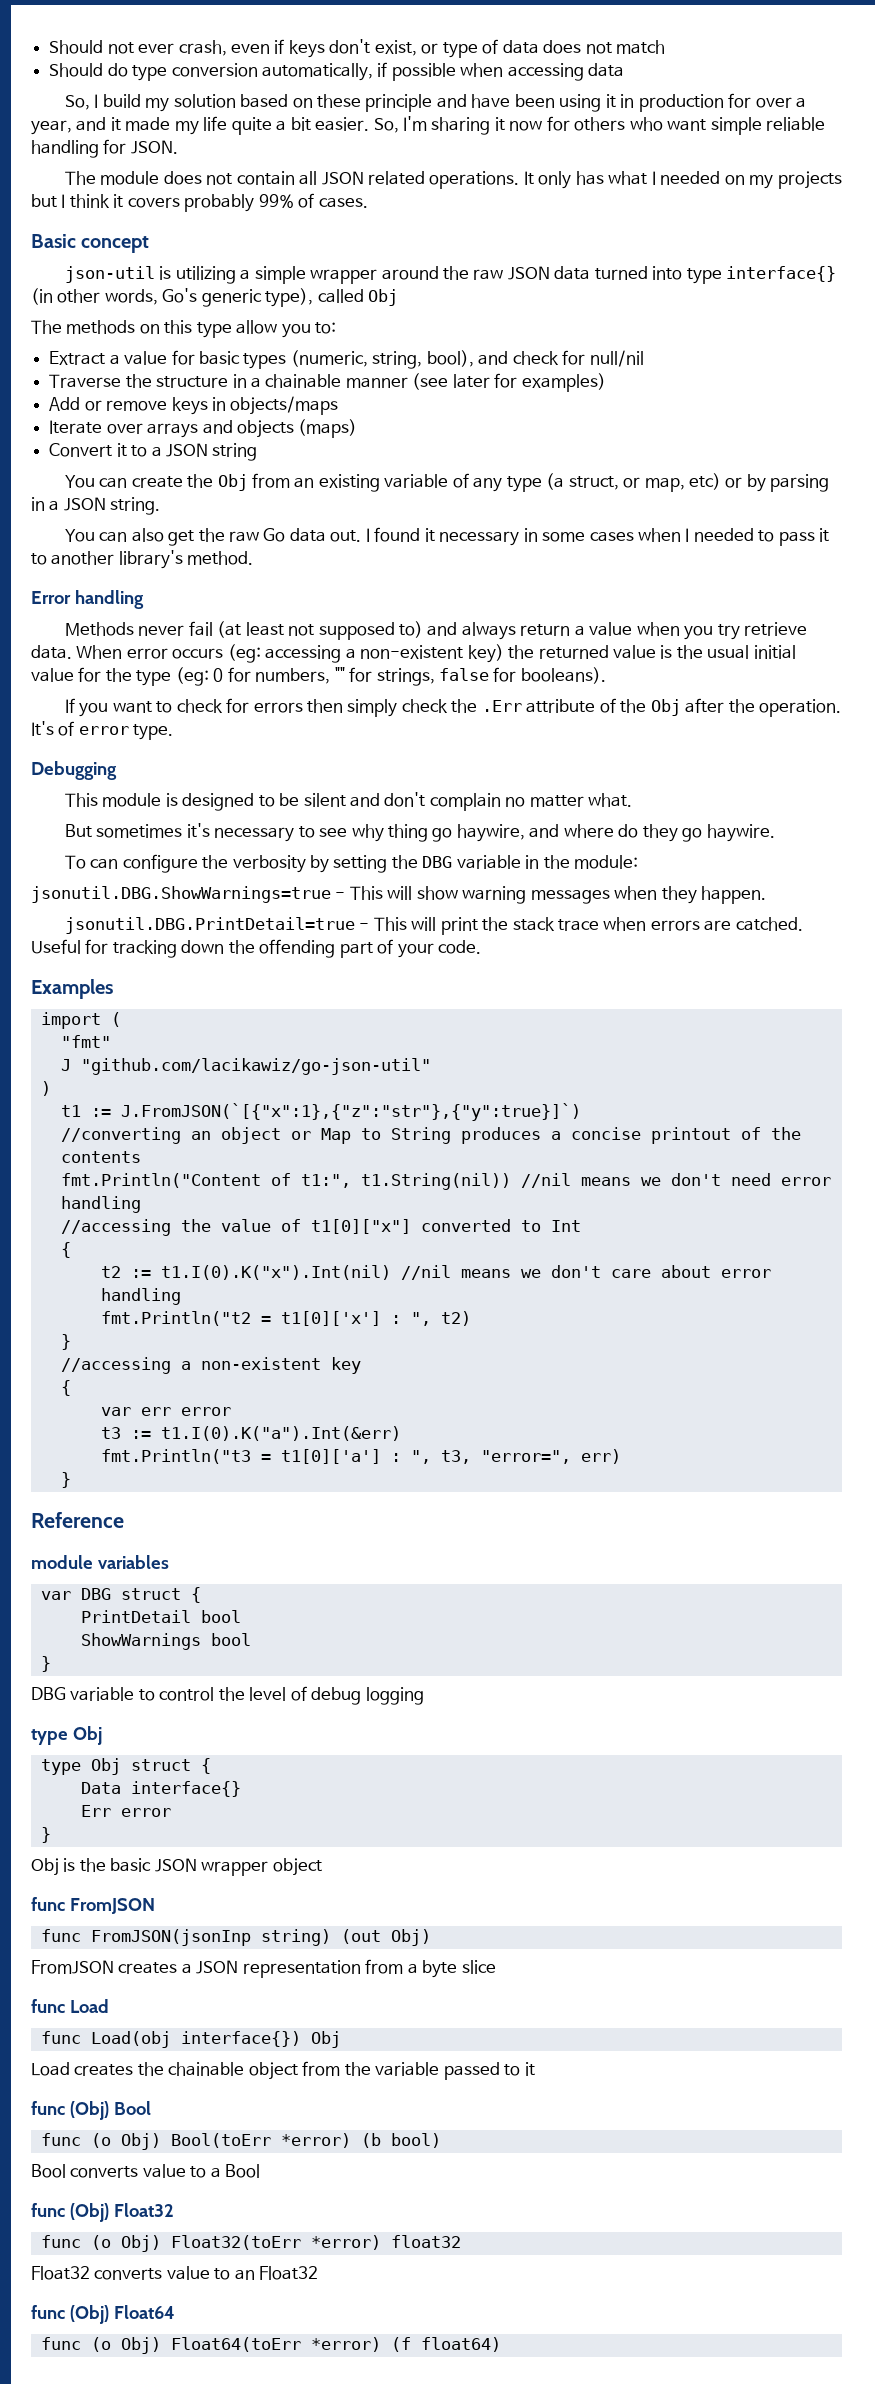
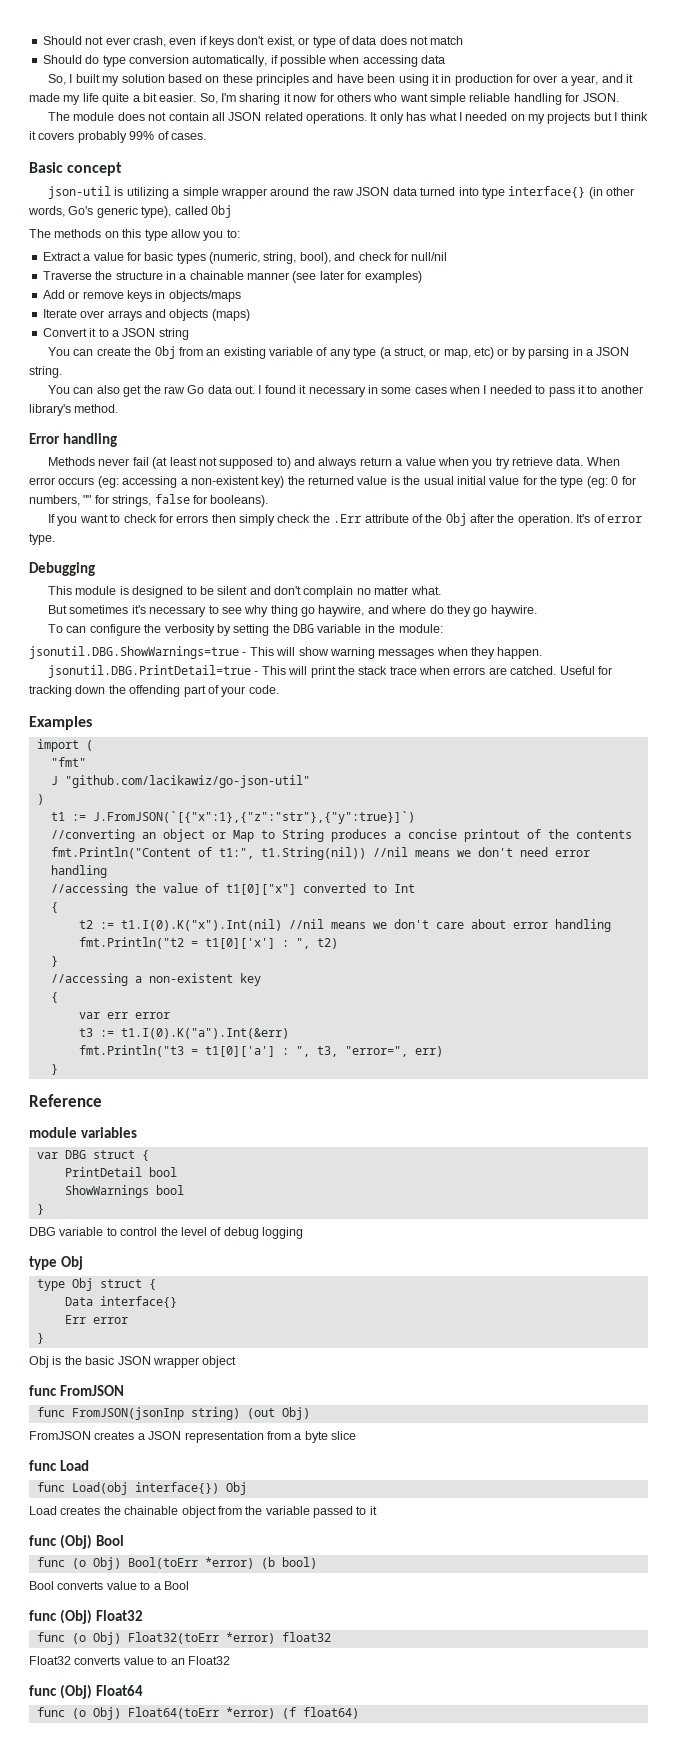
[102,94,141,108] build -> [75,74,100,83] built
[365,94,433,112] principle -> [256,74,310,86] principles

